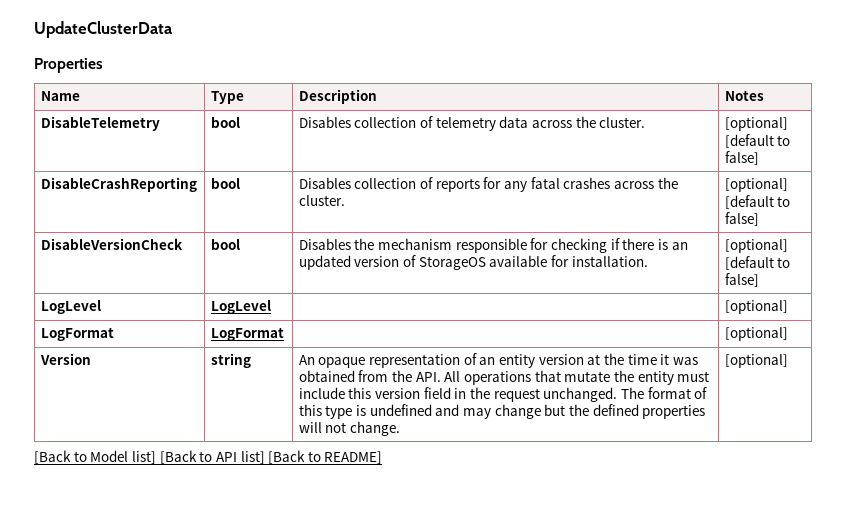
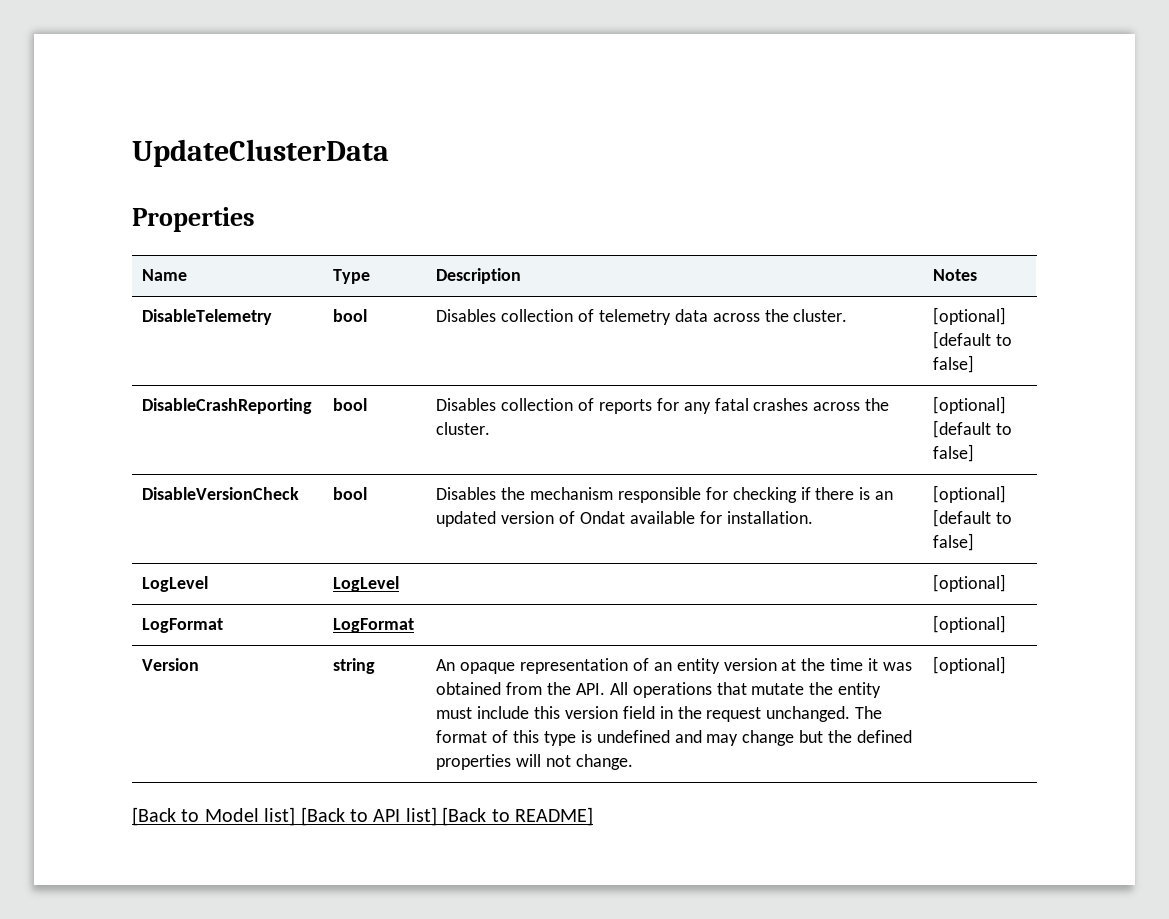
[418,256,486,270] StorageOS -> [579,511,625,524] Ondat

